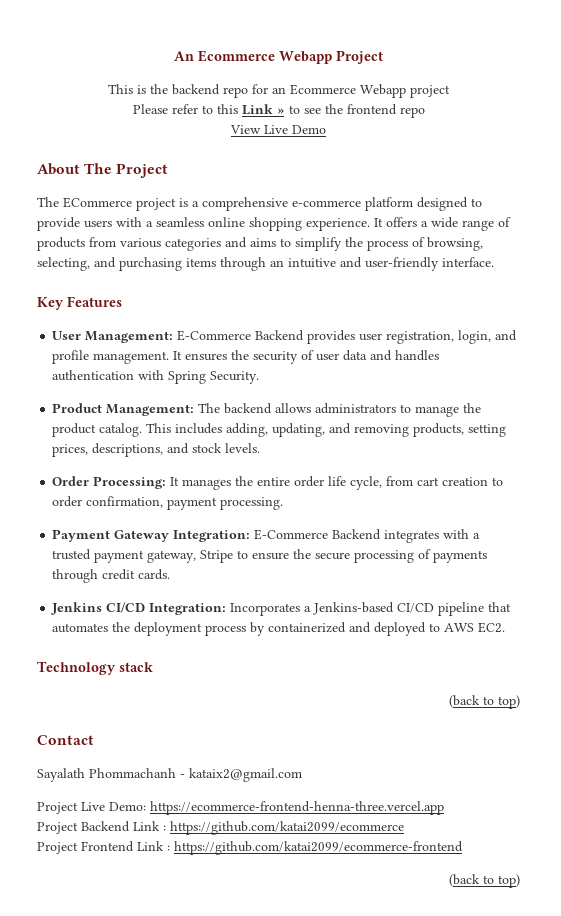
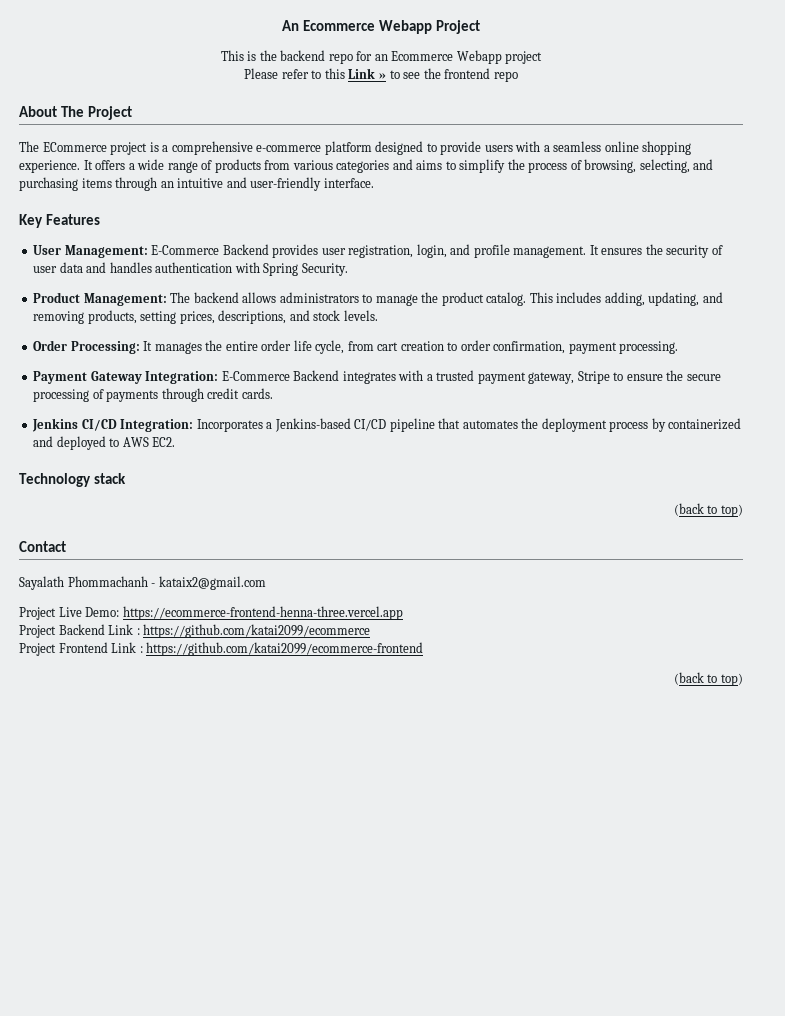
[230,125,326,134] // View Live Demo -> (518, 76) none

